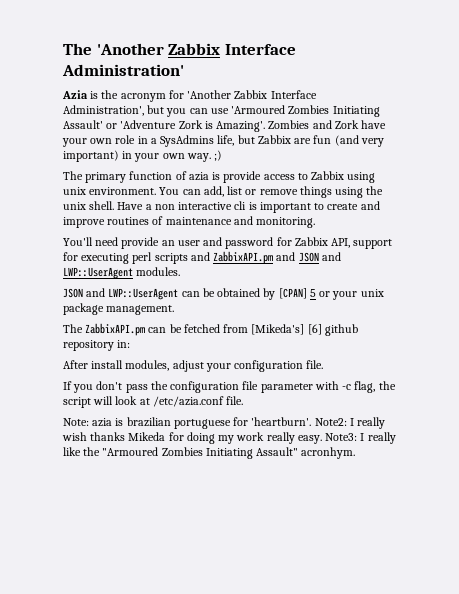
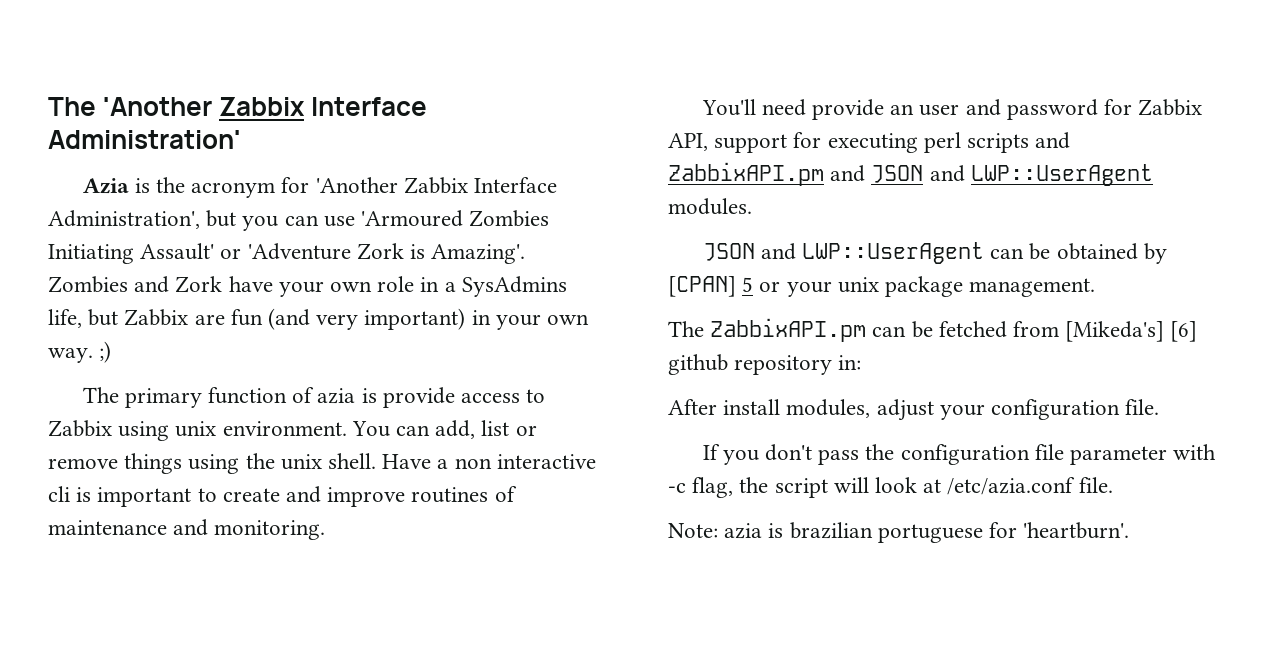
[314,417,386,429] [62,432,396,444] [63,447,356,459] Note2: I really wish thanks Mikeda for doing my work really easy. Note3: I really like the "Armoured Zombies Initiating Assault" acronhym. -> (1130, 530) none

